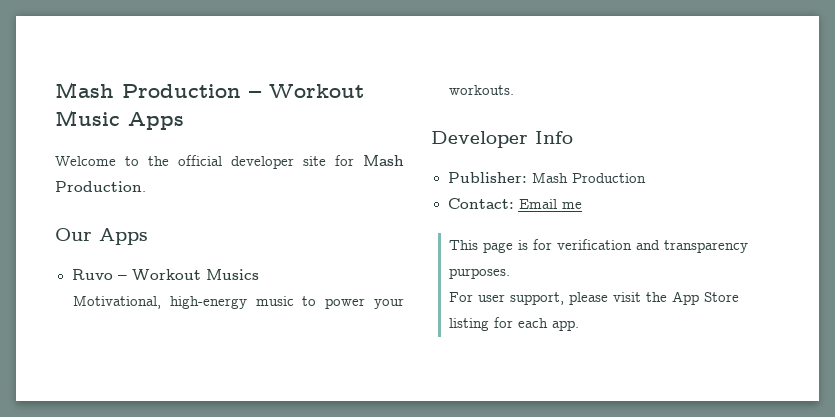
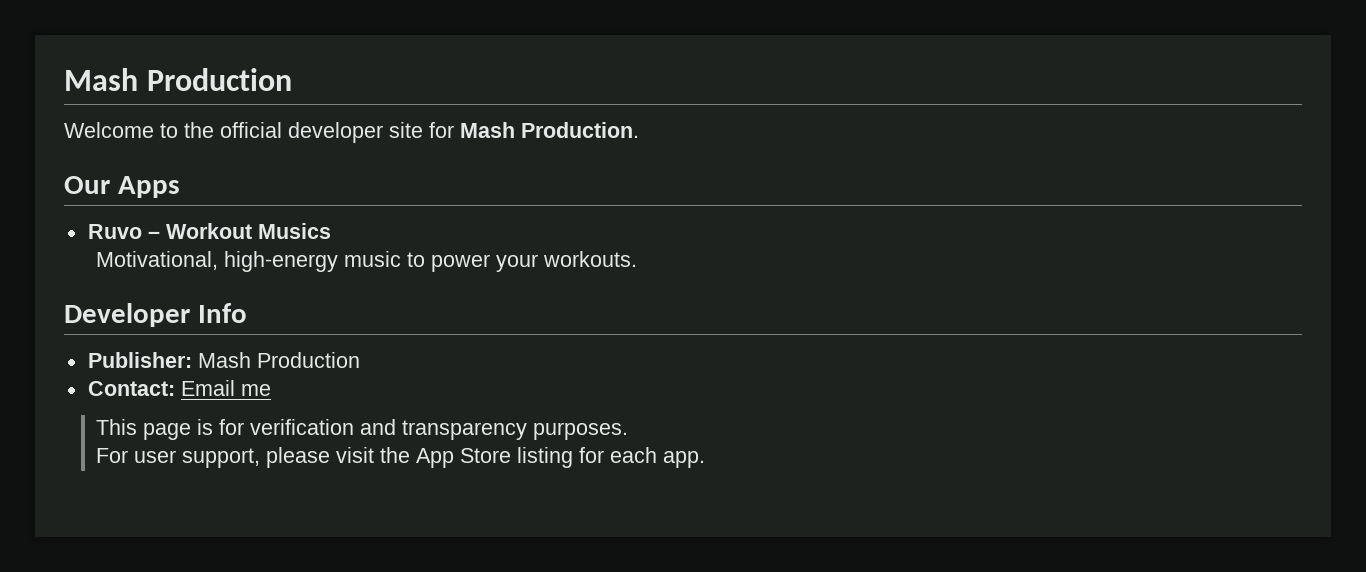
[55,82,364,98] [55,110,184,130] Mash Production – Workout Music Apps -> [64,68,292,91] Mash Production

